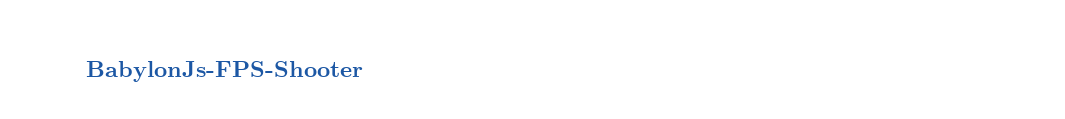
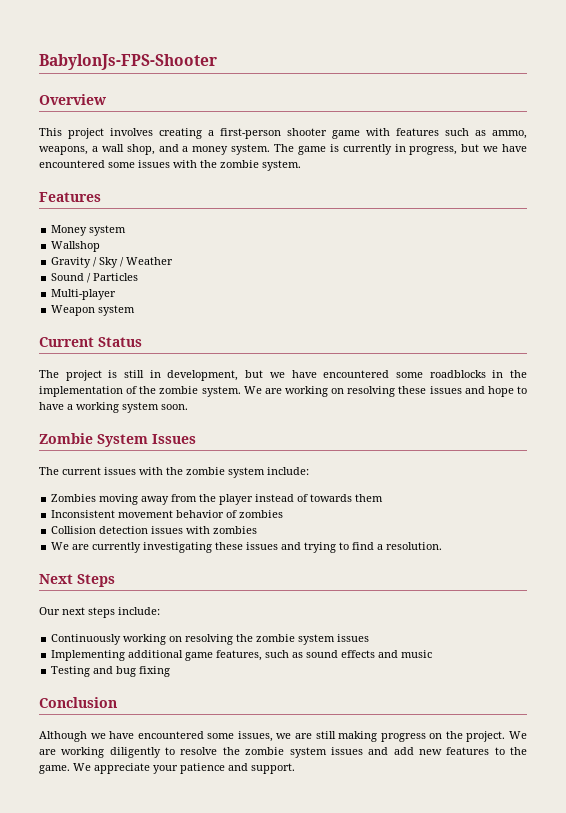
(363, 71) none -> [39,94,106,105] [39,128,527,139] [39,144,527,155] [39,160,301,171] [39,192,101,202] [51,225,127,236] [51,241,101,252] [51,257,174,268] [51,273,139,283] [51,289,117,300] [51,305,136,316] [39,337,142,347] [39,370,527,381] [39,386,528,397] [39,402,188,413] [39,433,196,447] [39,467,309,478] [51,494,384,505] [51,510,284,518] [51,526,258,534] [51,542,443,553] [39,574,115,587] [39,607,160,618] [51,634,370,645] [51,650,433,661] [51,666,171,677] [39,697,117,708] [39,731,527,742] [39,747,527,758] [39,763,295,774] // Overview // This project involves creating a first-person shooter game with features such as ammo, weapons, a wall shop, and a money system. The game is currently in progress, but we have encountered some issues with the zombie system. // Features // Money system // Wallshop // Gravity / Sky / Weather // Sound / Particles // Multi-player // Weapon system // Current Status // The project is still in development, but we have encountered some roadblocks in the implementation of the zombie system. We are working on resolving these issues and hope to have a working system soon. // Zombie System Issues // The current issues with the zombie system include: // Zombies moving away from the player instead of towards them // Inconsistent movement behavior of zombies // Collision detection issues with zombies // We are currently investigating these issues and trying to find a resolution. // Next Steps // Our next steps include: // Continuously working on resolving the zombie system issues // Implementing additional game features, such as sound effects and music // Testing and bug fixing // Conclusion // Although we have encountered some issues, we are still making progress on the project. We are working diligently to resolve the zombie system issues and add new features to the game. We appreciate your patience and support.

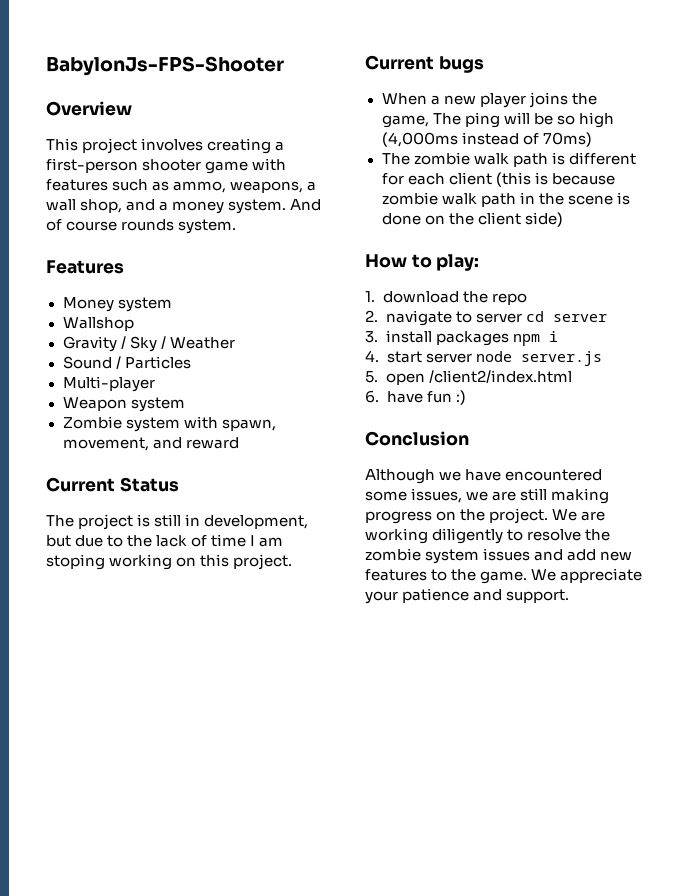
[274,144,527,155] [39,160,259,168] The game is currently in progress, but we have encountered some issues with the zombie -> [290,199,322,211] [46,219,175,231] And of course rounds
(136, 310) none -> [62,416,276,432] [62,437,239,451] // Zombie system with spawn, movement, and reward
[269,370,527,378] [39,386,528,397] [39,402,188,413] [39,433,196,447] [39,467,309,478] [51,494,384,505] [51,510,284,518] [51,526,258,534] [51,542,443,553] [39,574,115,587] [39,607,160,618] [51,634,370,645] [51,650,433,661] [51,666,171,677] we have encountered some roadblocks in the implementation of the zombie system. We are working on resolving these issues and hope to have a working system soon. // Zombie System Issues // The current issues with the zombie system include: // Zombies moving away from the player instead of towards them // Inconsistent movement behavior of zombies // Collision detection issues with zombies // We are currently investigating these issues and trying to find a resolution. // Next Steps // Our next steps include: // Continuously working on resolving the zombie system issues // Implementing additional game features, such as sound effects and music // Testing and bug fixing -> [75,534,284,547] [46,554,293,570] [365,55,484,73] [381,92,597,108] [381,112,614,128] [381,132,592,147] [381,152,636,167] [381,172,615,187] [381,192,630,207] [381,212,563,227] [365,254,480,271] [365,291,527,305] [365,310,607,326] [365,330,558,346] [365,350,602,366] [365,370,572,385] [365,390,466,405] due to the lack of time I am stoping working on this project. // Current bugs // When a new player joins the game, The ping will be so high (4,000ms instead of 70ms) // The zombie walk path is different for each client (this is because zombie walk path in the scene is done on the client side) // How to play: // 1. download the repo // 2. navigate to server cd server // 3. install packages npm i // 4. start server node server.js // 5. open /client2/index.html // 6. have fun :)

